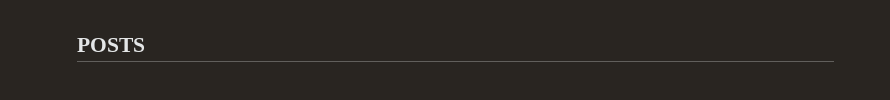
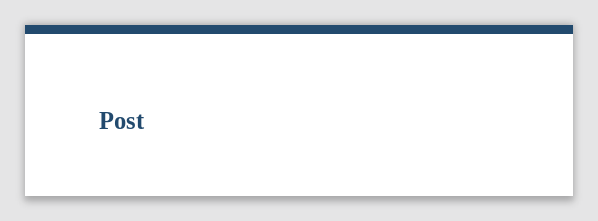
[77,38,145,52] POSTS -> [99,112,145,129] Post

